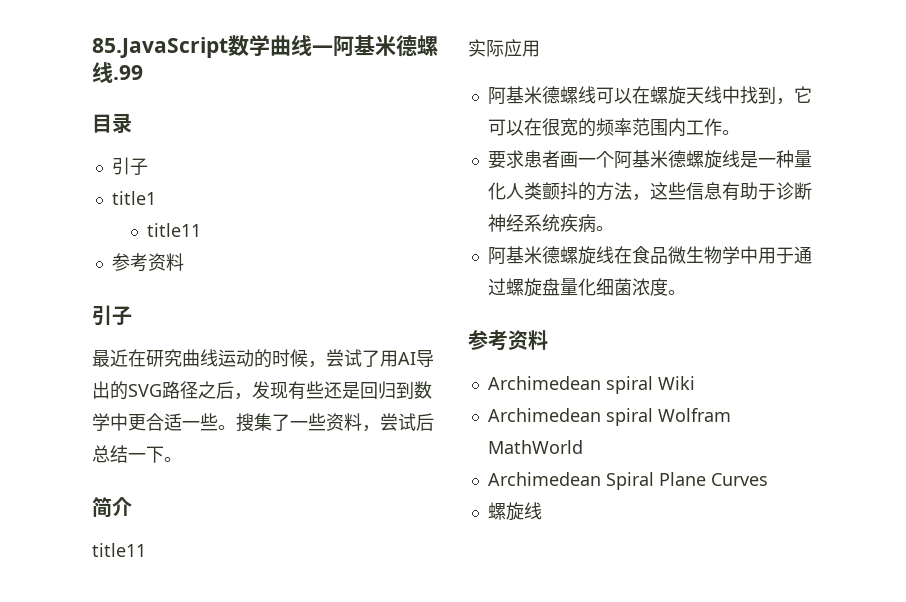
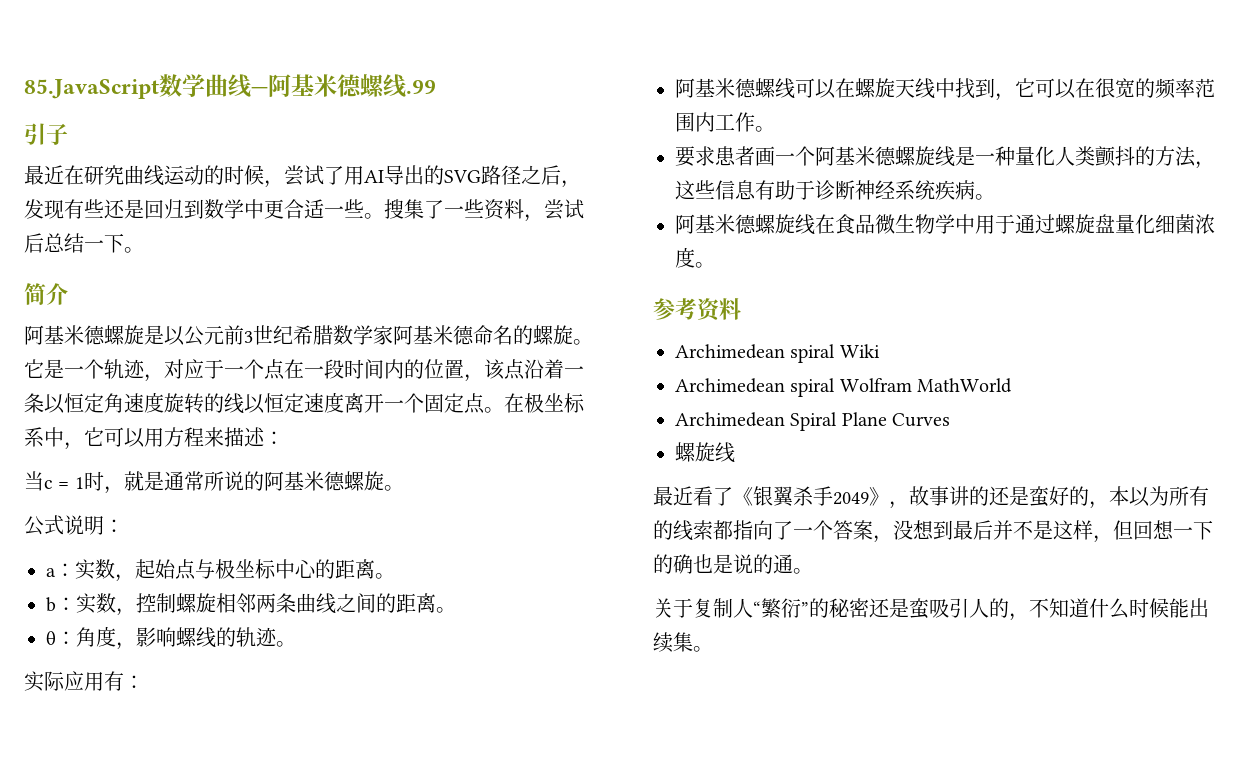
[92,113,132,134] [111,157,148,176] [111,191,156,205] [146,223,201,237] [111,253,184,272] // 目录 // 引子 // title1 // title11 // 参考资料 -> (436, 87) none
[92,543,146,557] title11 -> [24,325,593,346] [24,359,584,382] [24,392,585,414] [24,427,284,450] [24,471,404,494] [24,515,124,536] [46,559,395,582] [46,593,456,616] [46,626,296,650] 阿基米德螺旋是以公元前3世纪希腊数学家阿基米德命名的螺旋。它是一个轨迹，对应于一个点在一段时间内的位置，该点沿着一条以恒定角速度旋转的线以恒定速度离开一个固定点。在极坐标系中，它可以用方程来描述： // 当c = 1时，就是通常所说的阿基米德螺旋。 // 公式说明： // a：实数，起始点与极坐标中心的距离。 // b：实数，控制螺旋相邻两条曲线之间的距离。 // θ：角度，影响螺线的轨迹。
(540, 48) none -> [104,671,144,691] 有：
(542, 511) none -> [653,486,1209,509] [653,520,1213,543] [653,554,813,574] [653,598,1209,621] [653,632,713,653] // 最近看了《银翼杀手2049》，故事讲的还是蛮好的，本以为所有的线索都指向了一个答案，没想到最后并不是这样，但回想一下的确也是说的通。 // 关于复制人“繁衍”的秘密还是蛮吸引人的，不知道什么时候能出续集。

